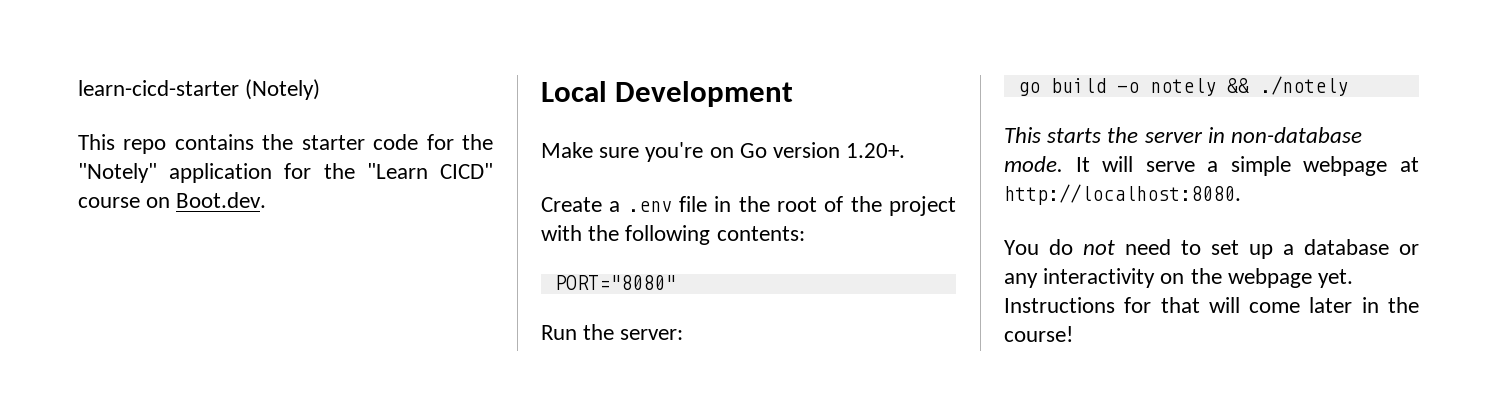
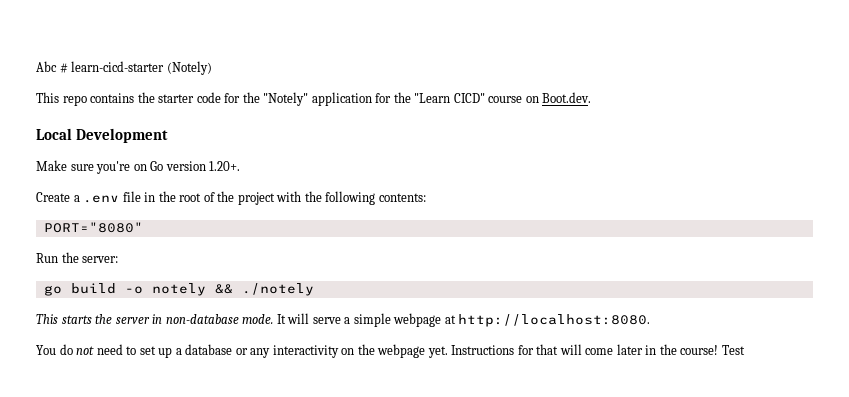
(78, 88) none -> [36,61,68,73] Abc #
(1073, 334) none -> [721,345,745,355] Test

